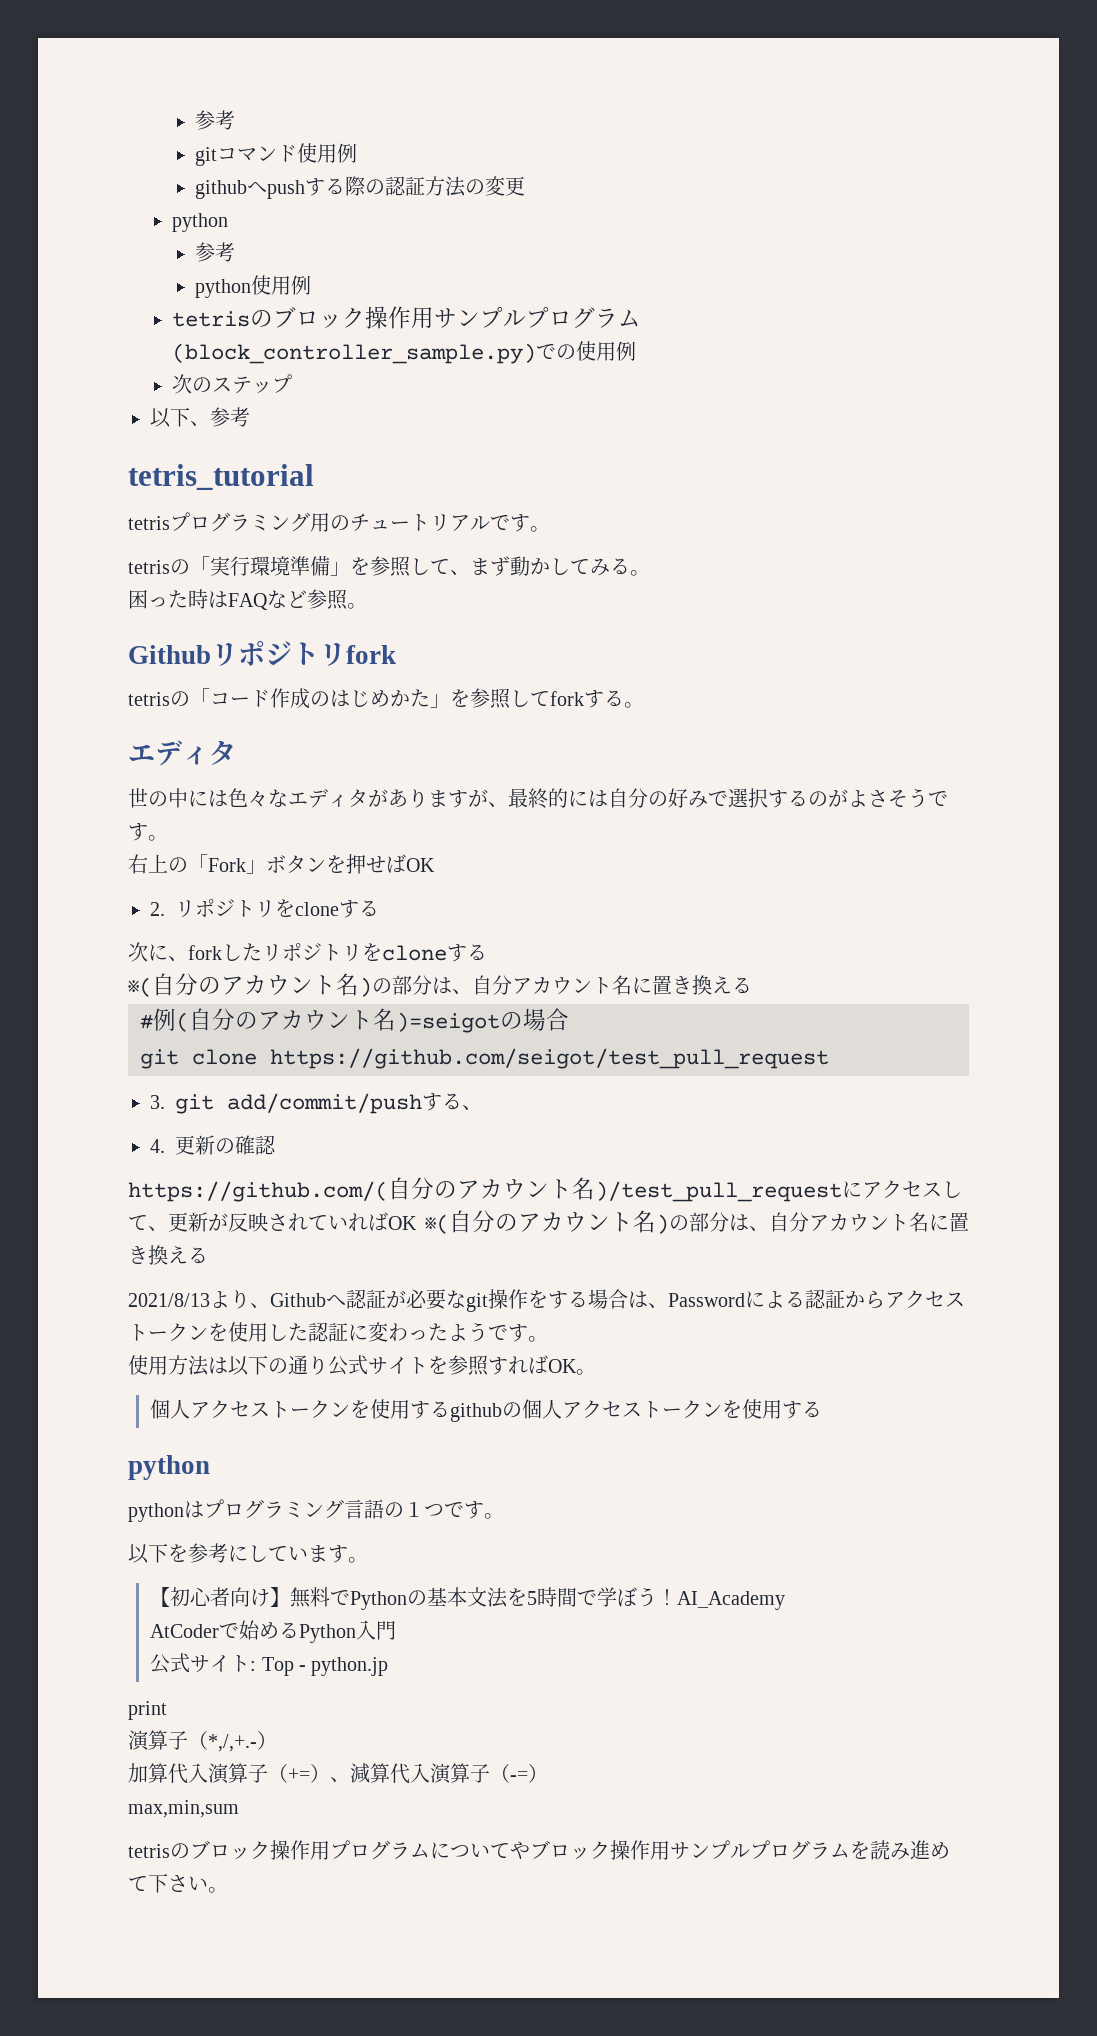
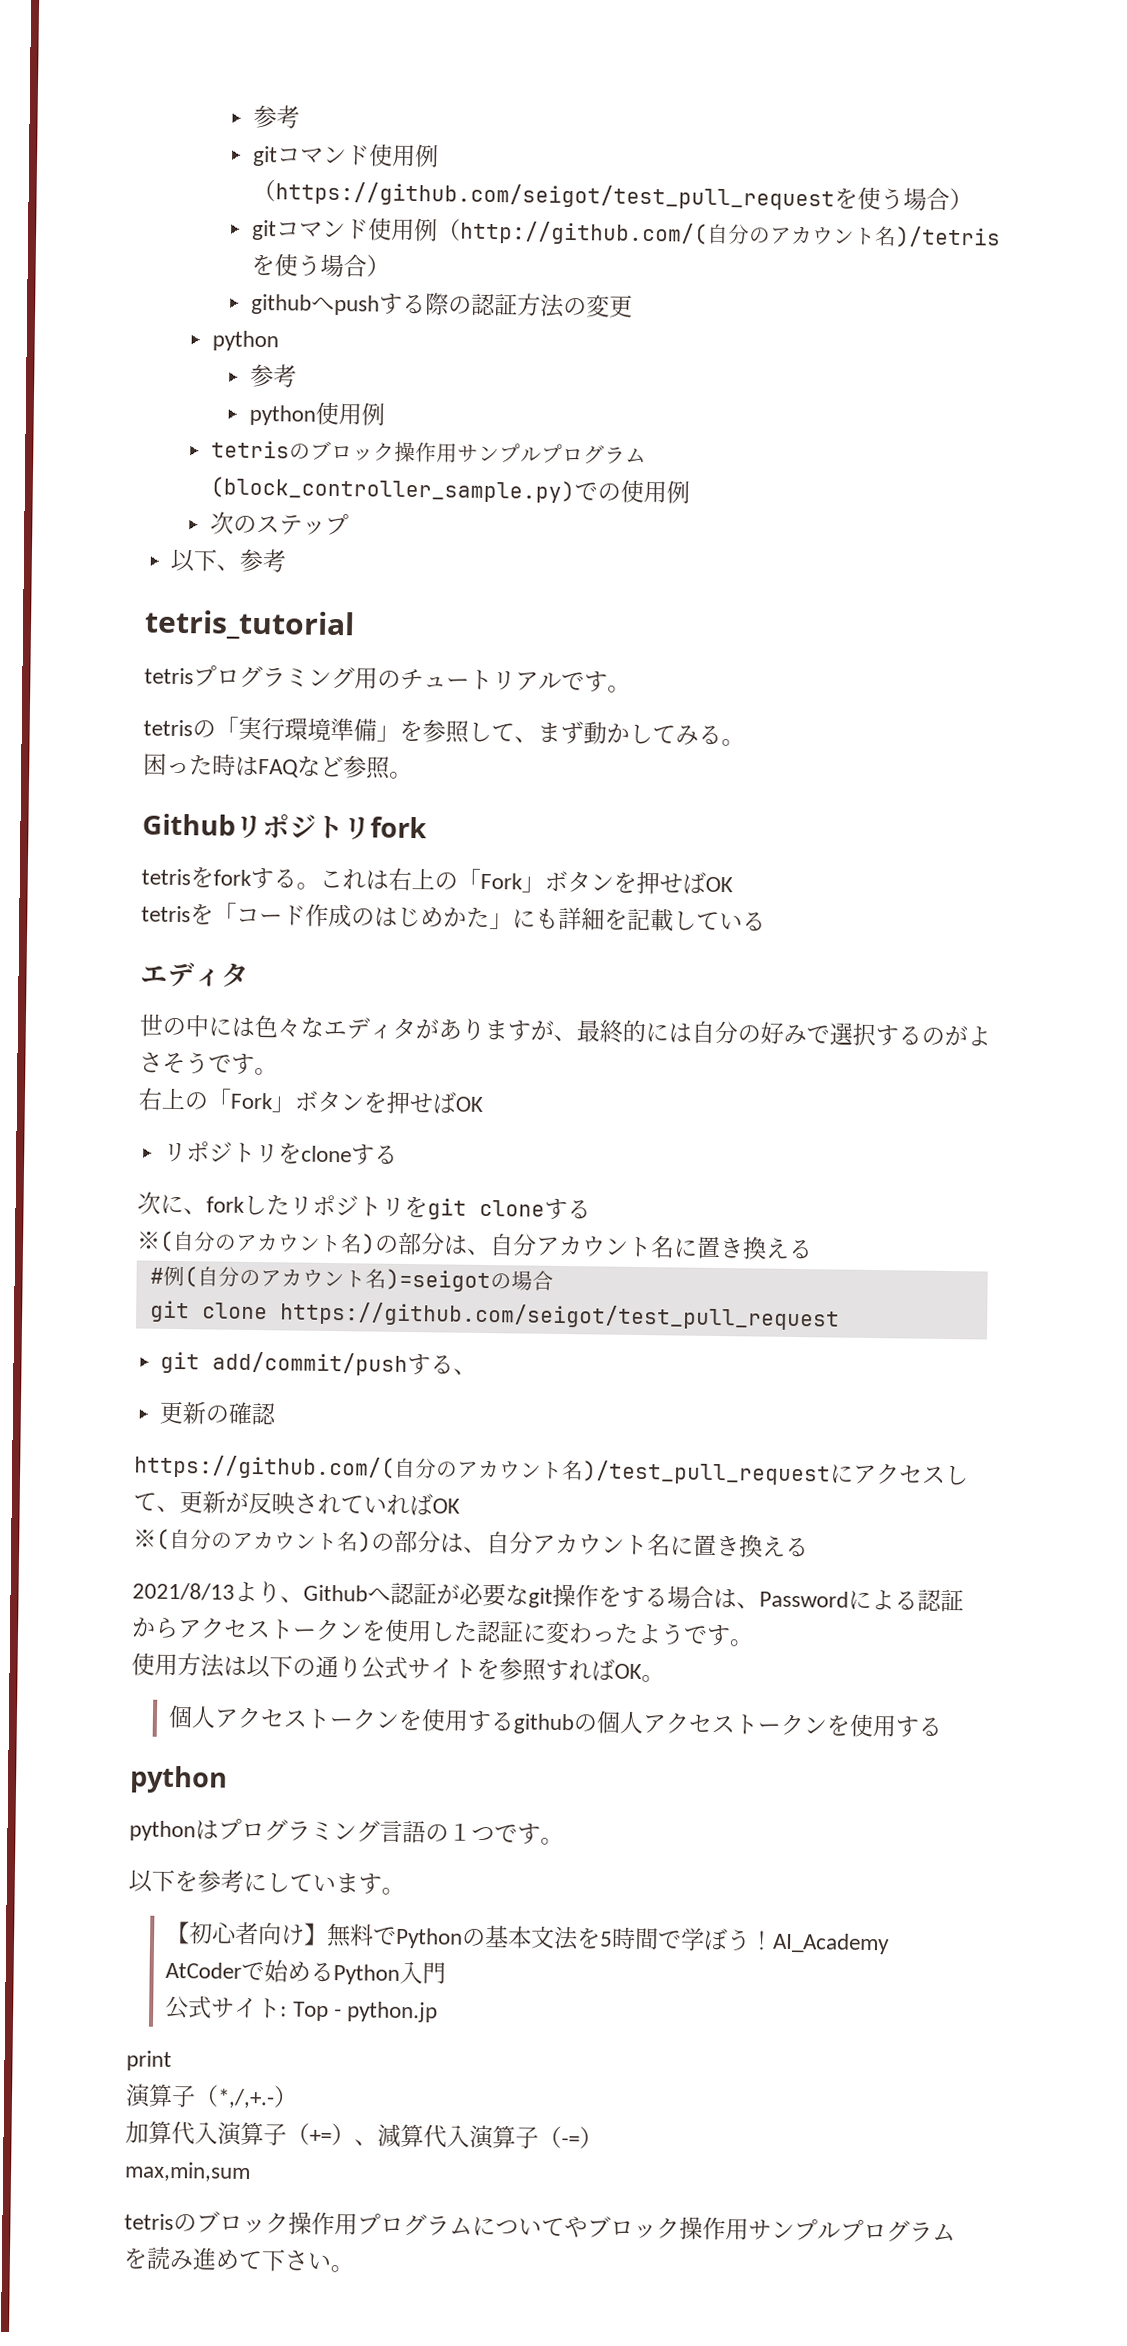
(357, 153) none -> [251,178,973,211] [251,217,1001,249] [250,253,390,278] （https://github.com/seigot/test_pull_requestを使う場合） // gitコマンド使用例（http://github.com/(自分のアカウント名)/tetrisを使う場合）
[170,691,190,707] の -> [190,866,733,895] [141,903,214,925] をforkする。これは右上の「Fork」ボタンを押せばOK // tetrisを
[450,688,644,709] を参照してforkする。 -> [512,906,766,932] にも詳細を記載している
[150,902,165,916] 2. -> (483, 1104) none
(382, 952) none -> [427,1198,467,1220] git
[150,1095,165,1109] 3. -> (840, 1316) none
[150,1139,165,1153] 4. -> (478, 1371) none
(417, 1223) none -> (460, 1506) //

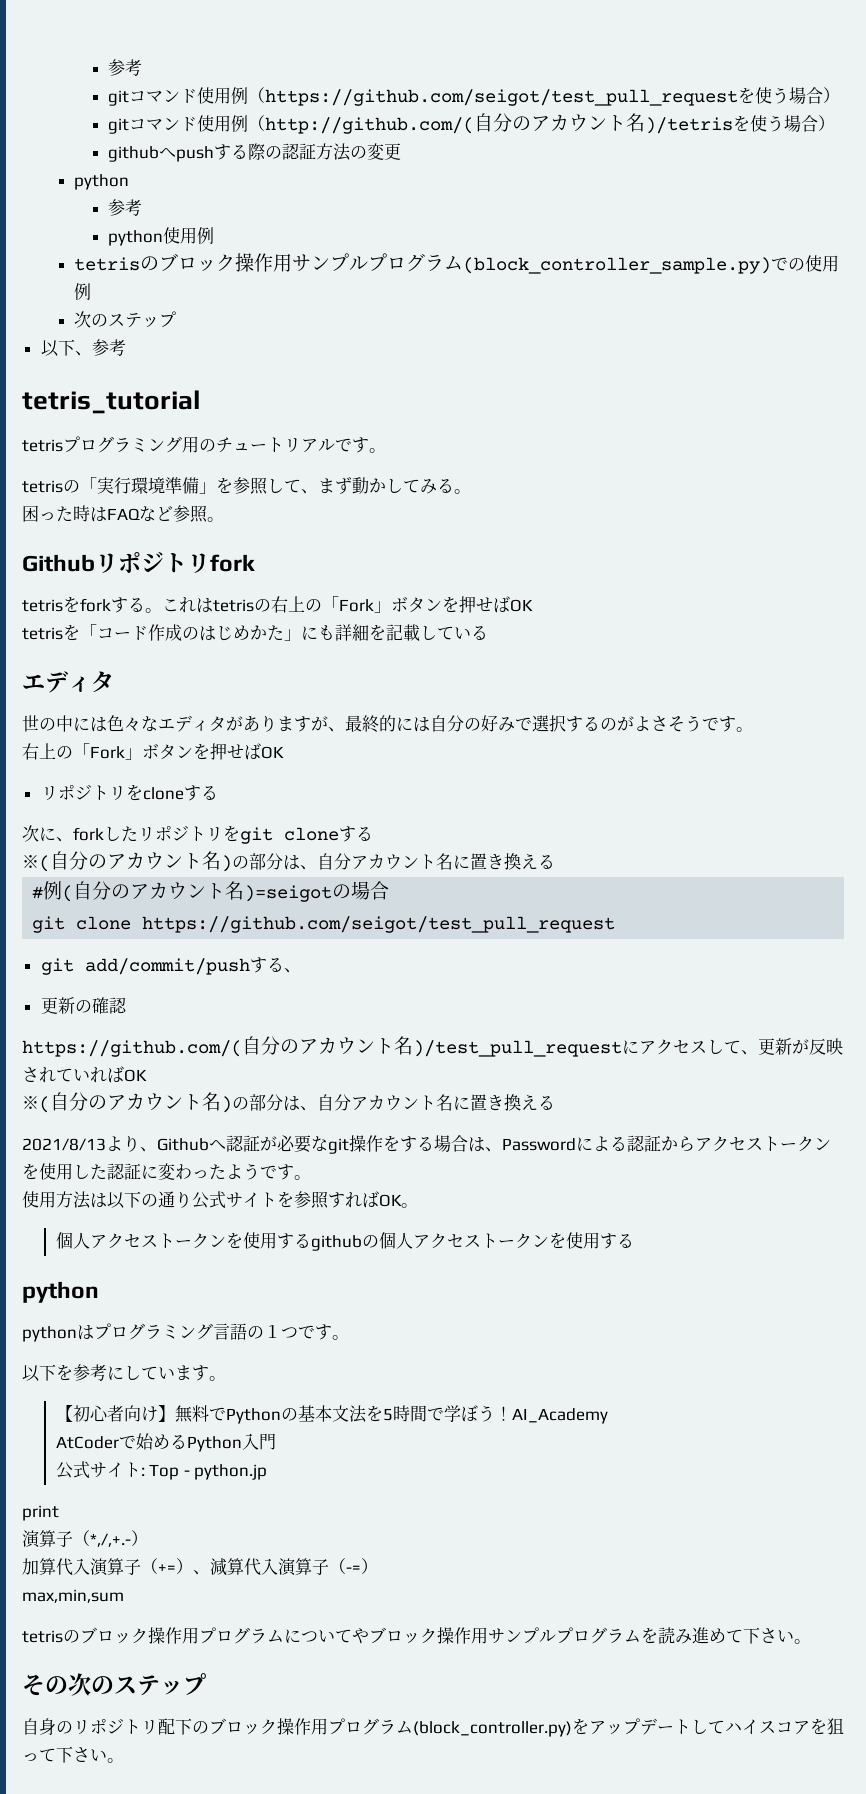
(389, 880) none -> [213,599,271,612] tetrisの
(354, 2269) none -> [22,1673,206,1696] [22,1718,844,1737] [22,1746,124,1763] // その次のステップ // 自身のリポジトリ配下のブロック操作用プログラム(block_controller.py)をアップデートしてハイスコアを狙って下さい。

